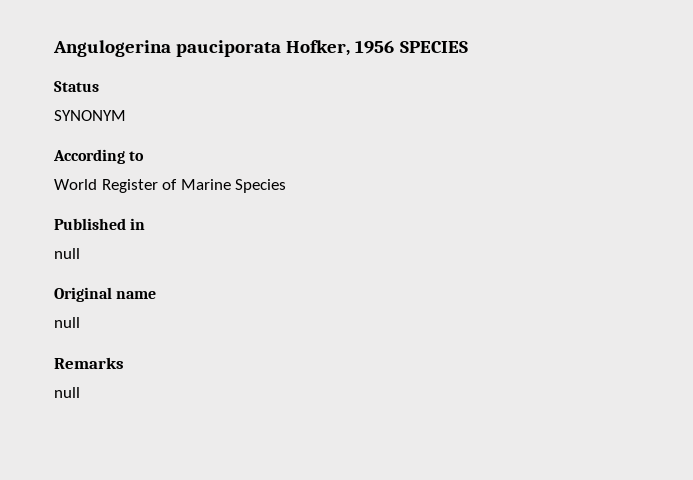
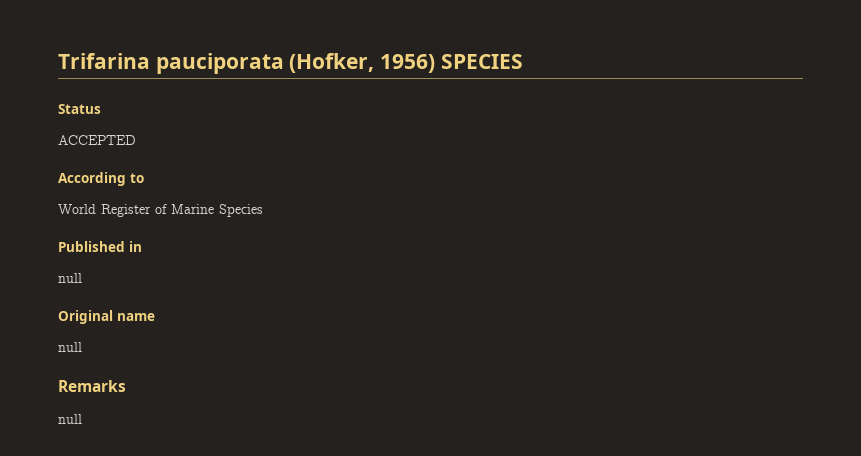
[53,40,395,57] Angulogerina pauciporata Hofker, 1956 -> [58,53,436,74] Trifarina pauciporata (Hofker, 1956)
[54,110,126,121] SYNONYM -> [58,135,136,145] ACCEPTED

